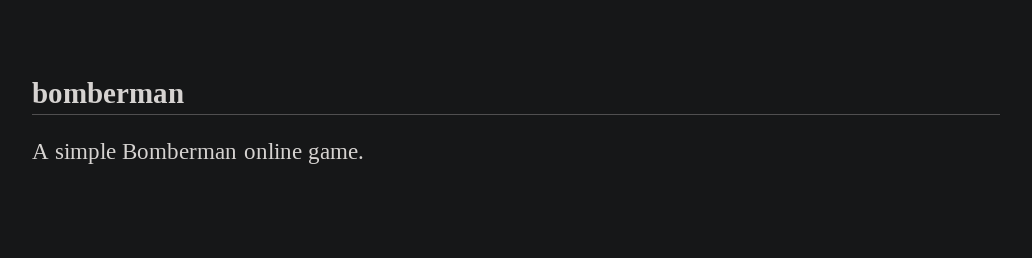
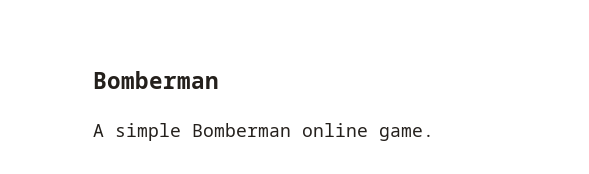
[32,82,184,103] bomberman -> [93,71,219,89] Bomberman

